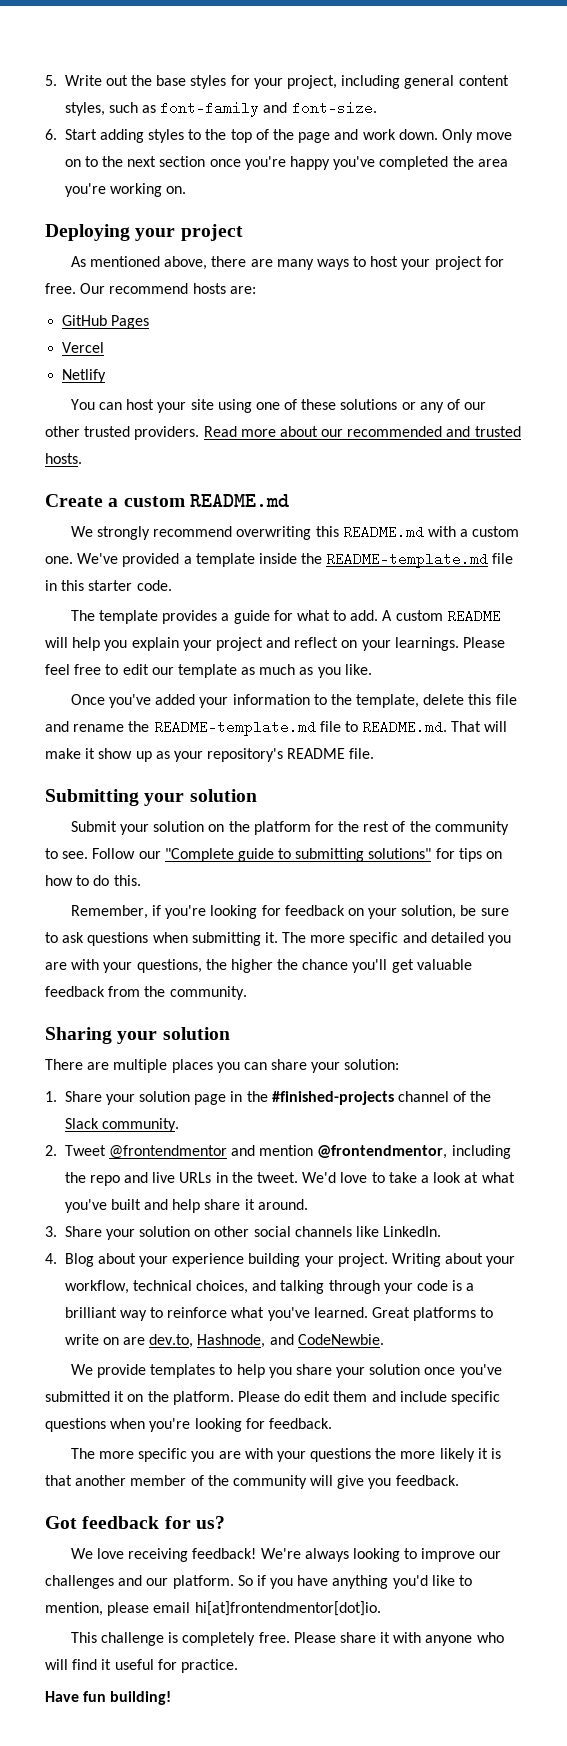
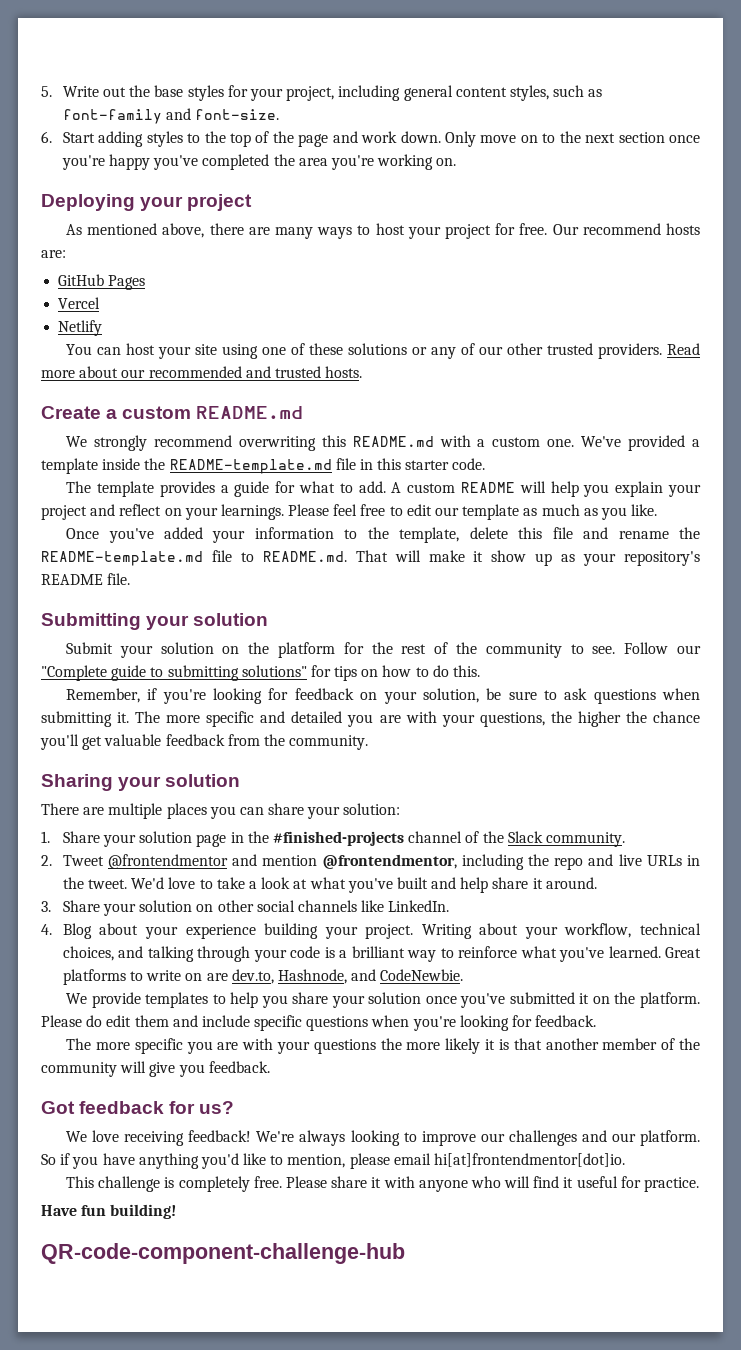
(172, 1698) none -> [41,1243,405,1264] // QR-code-component-challenge-hub

